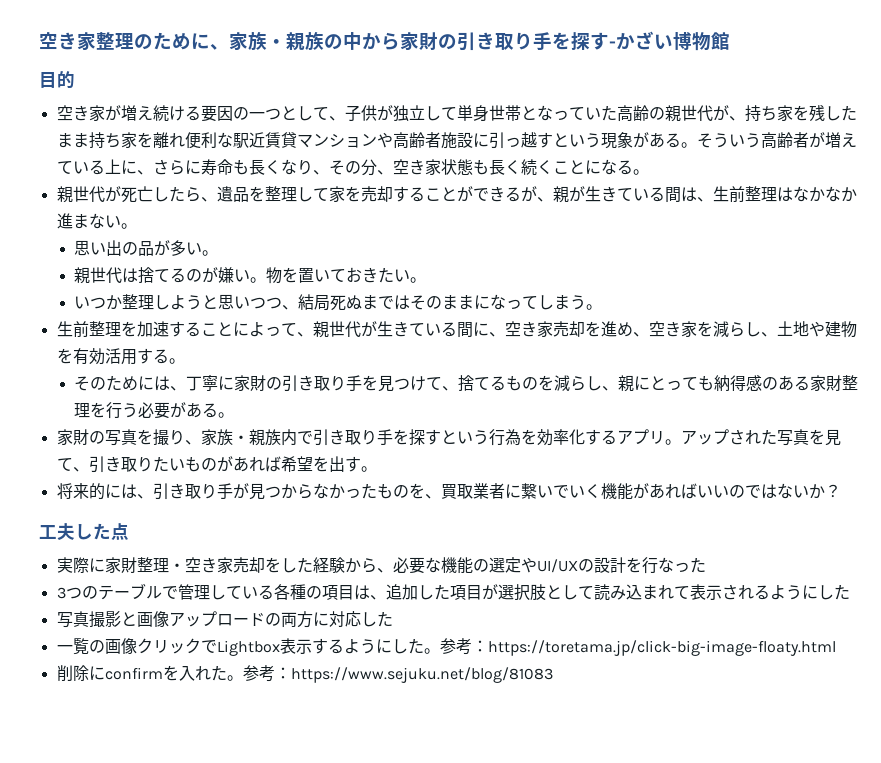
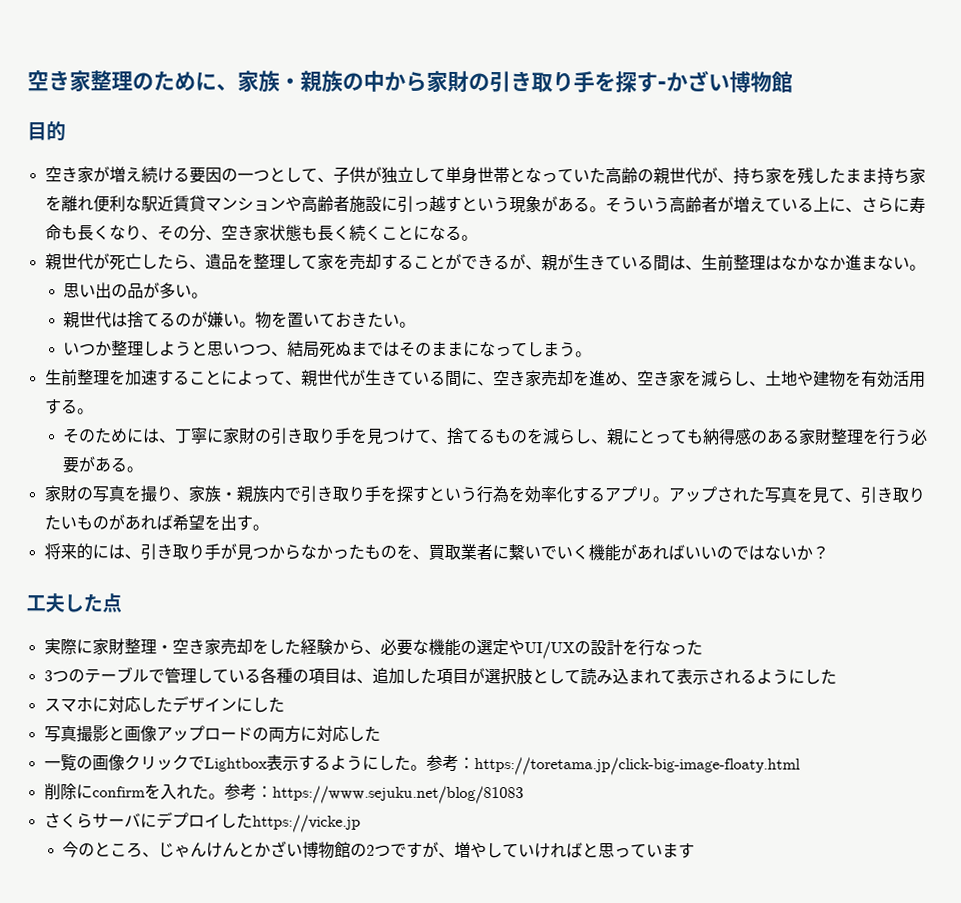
(850, 592) none -> [43,695,285,713] // スマホに対応したデザインにした
(553, 675) none -> [43,811,361,833] [62,840,696,859] // さくらサーバにデプロイしたhttps://vicke.jp // 今のところ、じゃんけんとかざい博物館の2つですが、増やしていければと思っています

